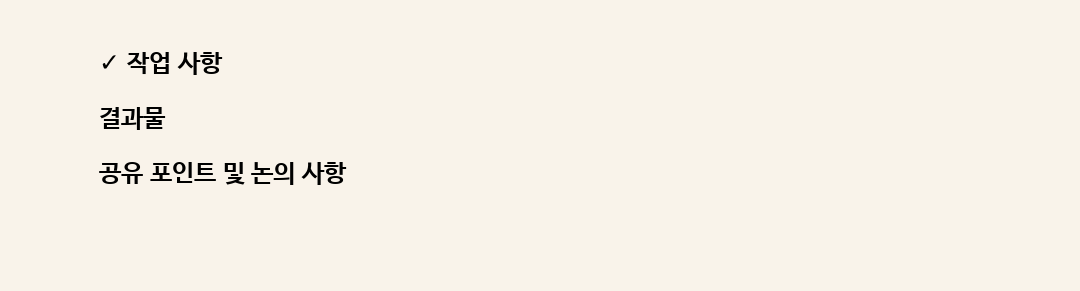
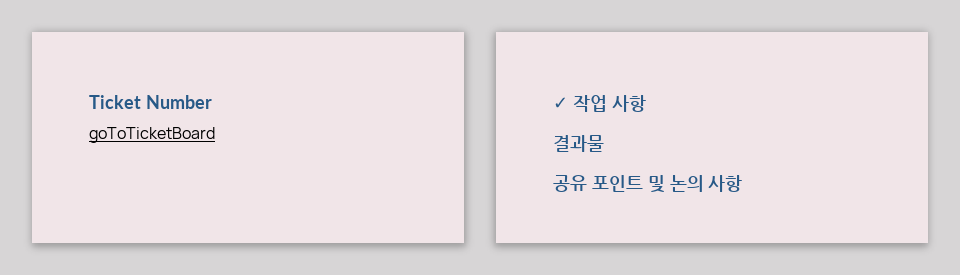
(99, 63) none -> [89,95,212,109] [89,127,215,143] Ticket Number // goToTicketBoard //

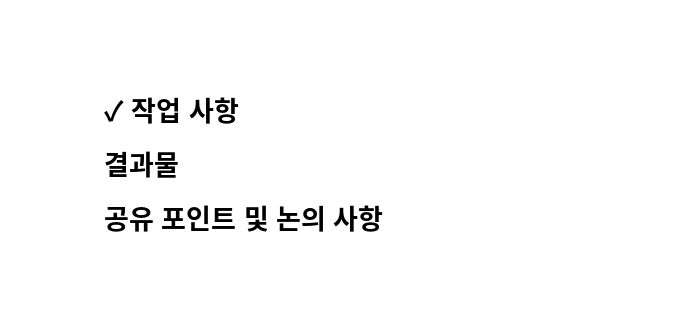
[89,95,212,109] [89,127,215,143] Ticket Number // goToTicketBoard // -> (104, 111) none

